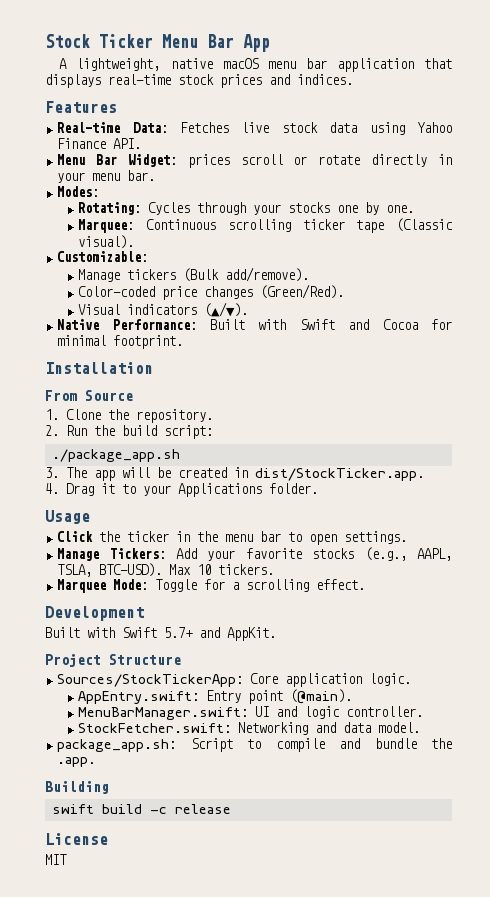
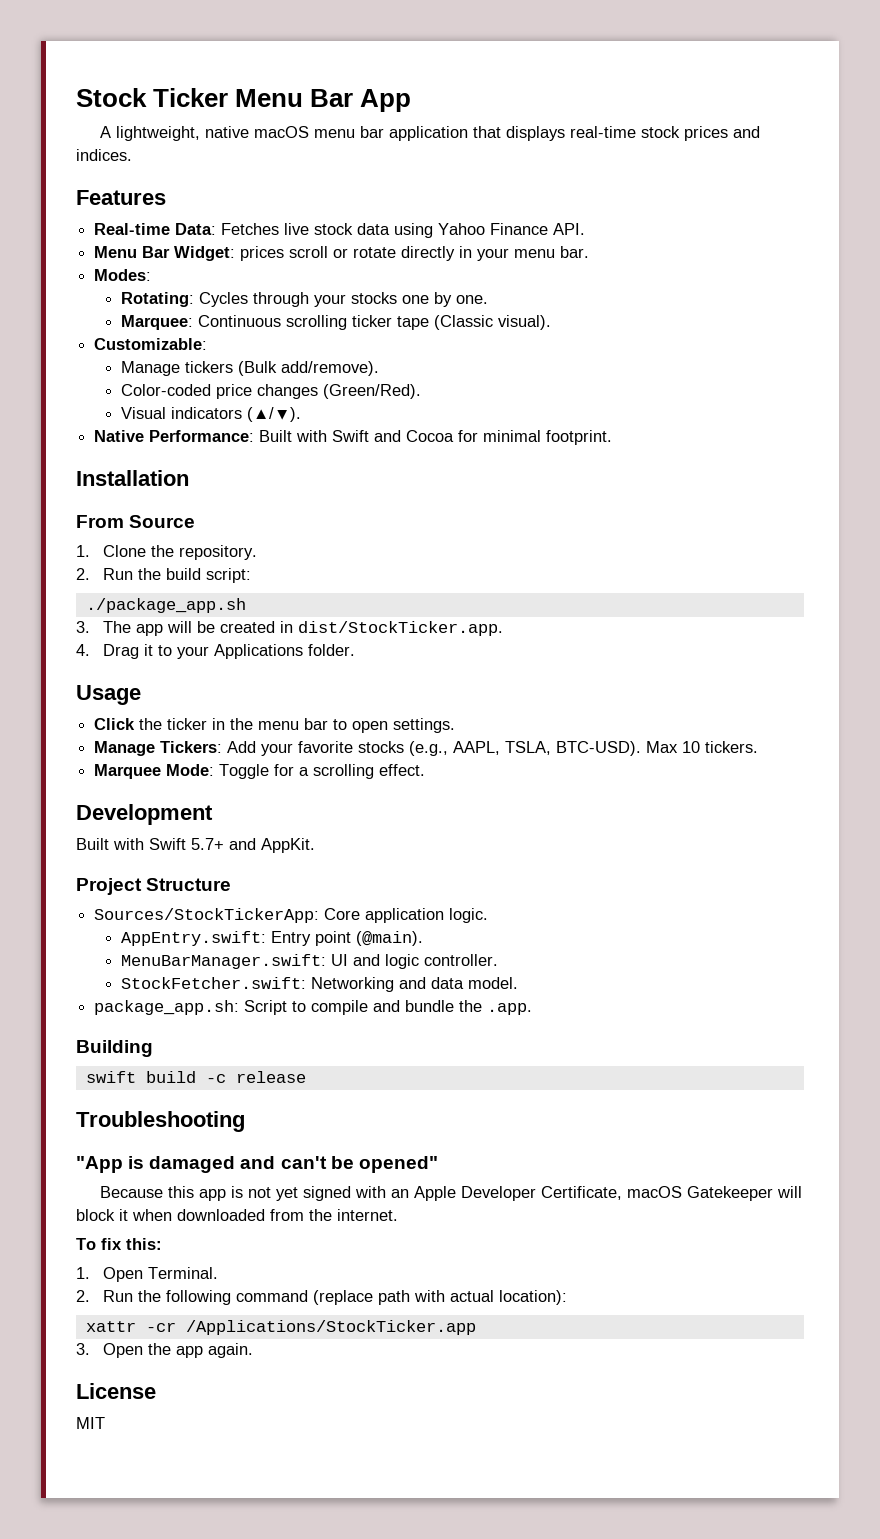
(231, 809) none -> [76,1111,245,1132] [76,1156,438,1173] [99,1186,802,1201] [76,1209,398,1221] [76,1238,162,1250] [76,1267,218,1282] [76,1290,567,1305] [85,1320,476,1335] [76,1343,253,1358] // Troubleshooting // "App is damaged and can't be opened" // Because this app is not yet signed with an Apple Developer Certificate, macOS Gatekeeper will block it when downloaded from the internet. // To fix this: // 1. Open Terminal. // 2. Run the following command (replace path with actual location): // xattr -cr /Applications/StockTicker.app // 3. Open the app again.

